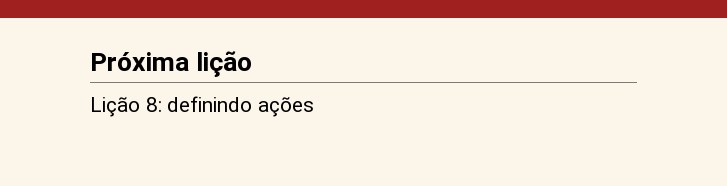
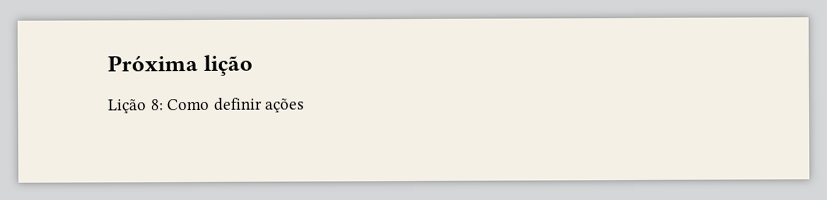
[167,96,253,112] definindo -> [166,97,263,111] Como definir

